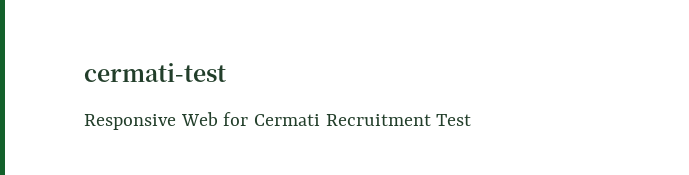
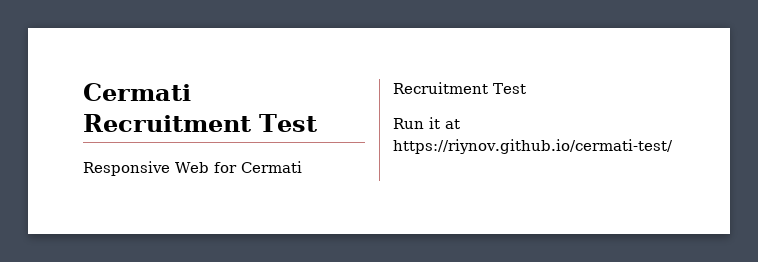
[84,63,226,82] cermati-test -> [83,83,191,101] [83,114,317,132] Cermati Recruitment Test
(472, 120) none -> [393,117,460,129] [393,139,673,154] // Run it at https://riynov.github.io/cermati-test/

